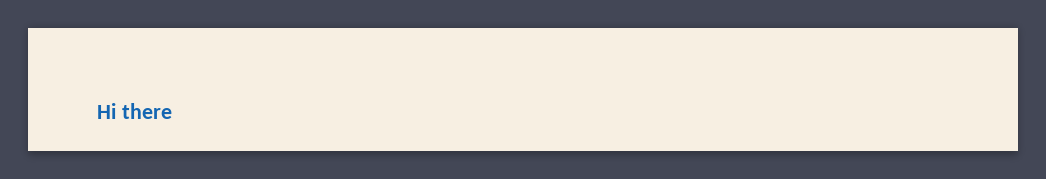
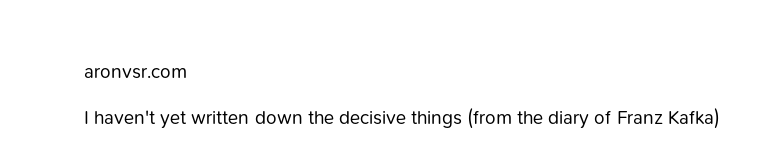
[97,103,172,119] Hi there -> [84,67,187,79] [84,108,720,129] aronvsr.com // I haven't yet written down the decisive things (from the diary of Franz Kafka)

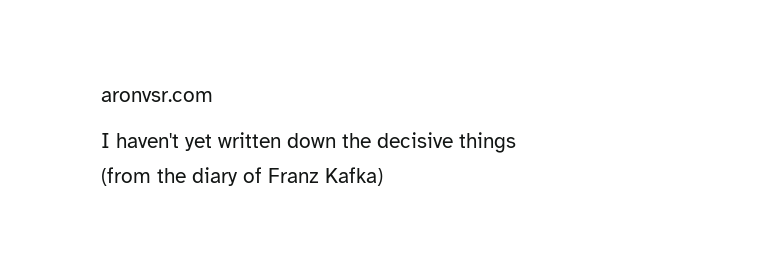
(462, 119) none -> (516, 142) //

